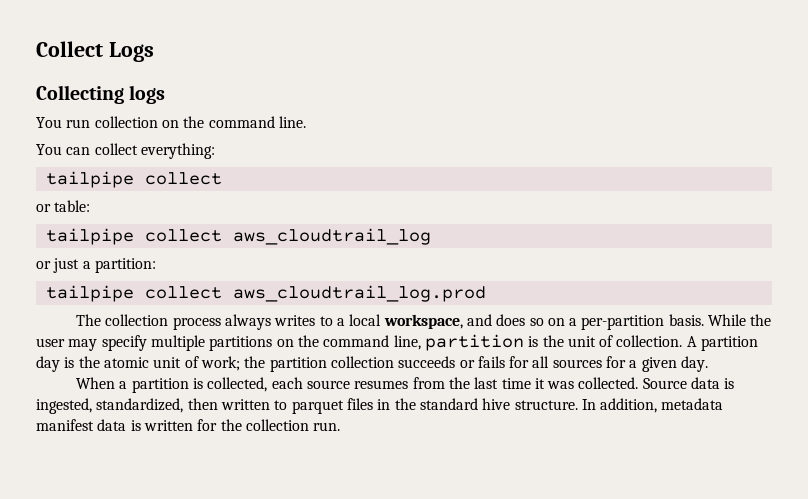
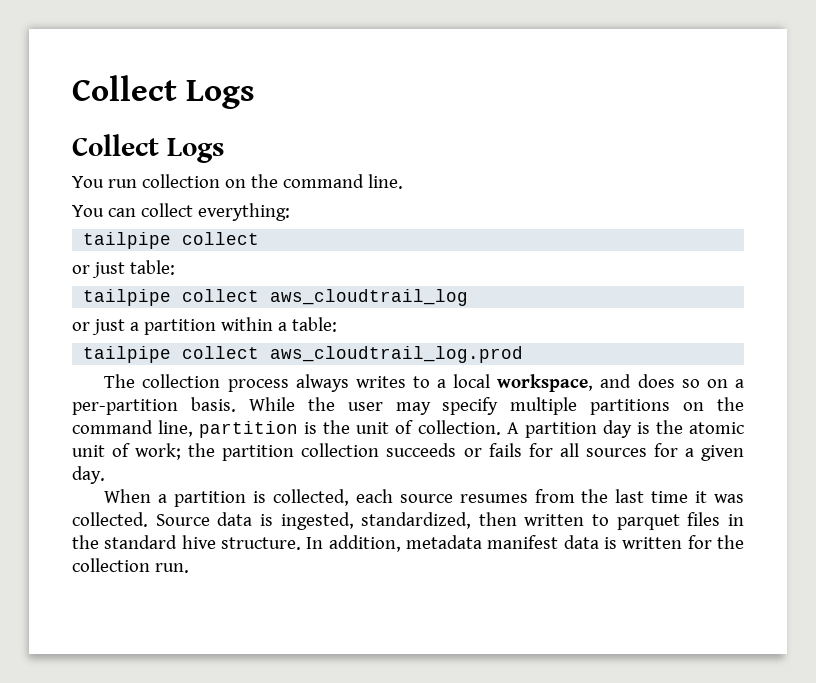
[36,41,154,62] [36,85,166,104] Collect Logs // Collecting logs -> [72,75,256,109] [72,134,224,163] Collect Logs // Collect Logs
(51, 208) none -> [91,262,125,278] just
[94,258,156,273] partition: -> [143,317,337,335] partition within a table:

